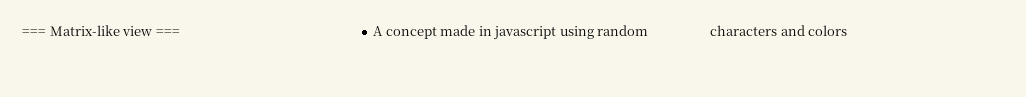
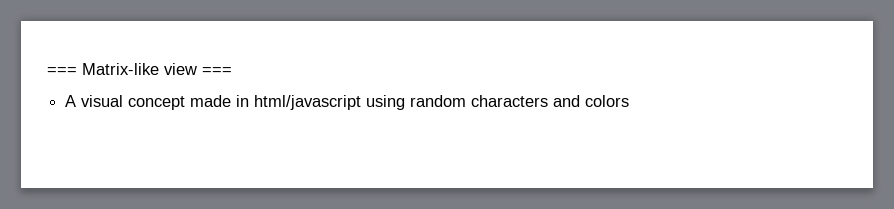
(384, 31) none -> [81,95,124,107] visual
[493,26,557,40] javascript -> [254,95,362,110] html/javascript

